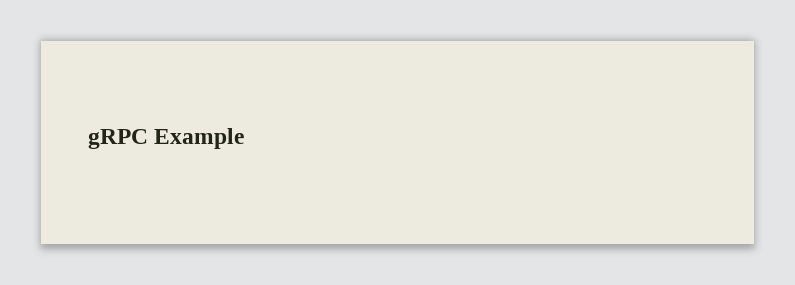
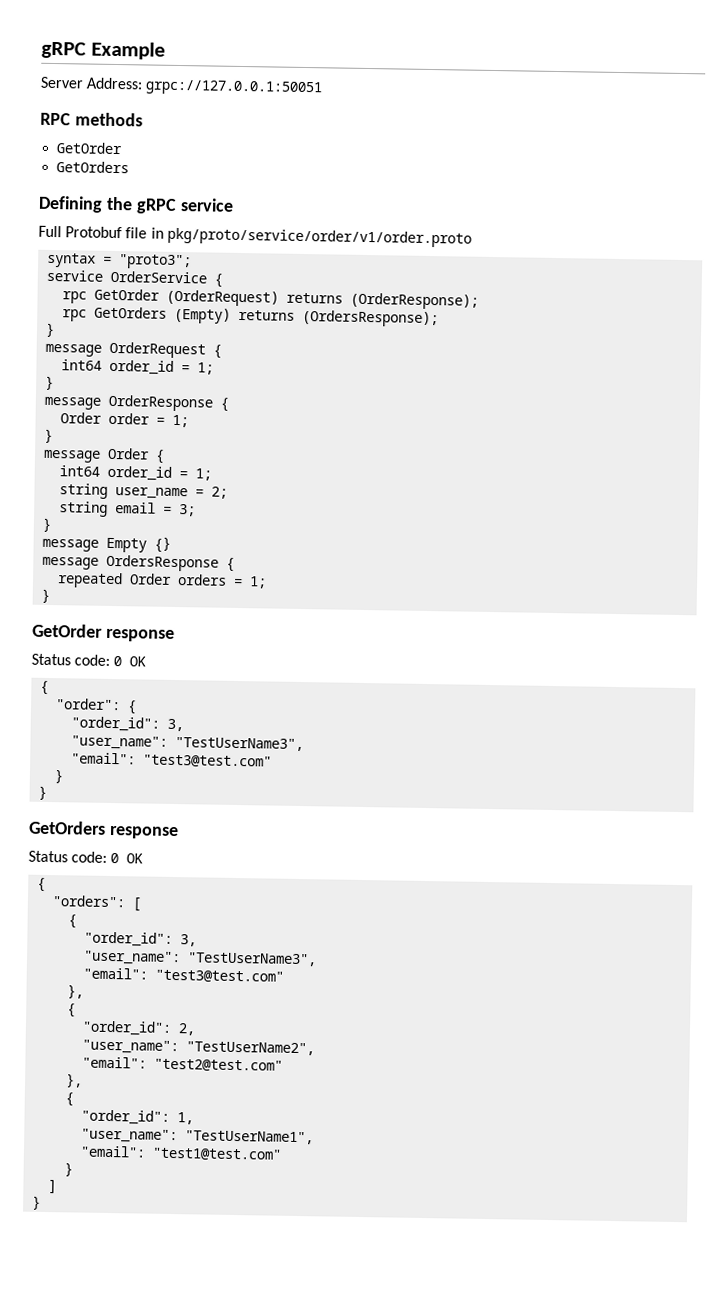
(245, 138) none -> [40,76,323,97] [40,112,143,127] [56,142,123,155] [56,161,130,174] [38,195,234,214] [38,225,472,248] [47,252,193,270] [46,269,224,288] [62,288,480,310] [62,306,440,328] [45,322,56,338] [45,341,223,359] [61,359,215,375] [45,375,55,391] [44,394,230,412] [60,412,190,428] [44,428,54,444] [43,447,166,464] [59,465,213,481] [59,483,229,500] [59,501,197,517] [42,517,53,533] [42,536,172,553] [42,554,236,572] [57,572,268,589] [41,588,51,604] [32,623,175,642] [31,653,147,667] [40,680,50,696] [55,698,138,715] [71,716,185,732] [71,735,305,752] [71,752,273,769] [54,769,65,784] [38,785,48,800] [29,820,179,840] [28,850,144,864] [37,877,47,892] [52,895,143,912] [68,914,78,929] [84,931,198,948] [83,950,318,967] [83,967,285,984] [67,984,85,999] [67,1003,77,1018] [82,1020,197,1036] [82,1039,316,1056] [82,1056,284,1073] [65,1073,84,1088] [65,1092,75,1107] [81,1109,195,1125] [81,1128,315,1145] [80,1145,283,1162] [64,1162,74,1177] [48,1179,58,1194] [32,1195,42,1210] // Server Address: grpc://127.0.0.1:50051 // RPC methods // GetOrder // GetOrders // Defining the gRPC service // Full Protobuf file in pkg/proto/service/order/v1/order.proto // syntax = "proto3"; // service OrderService { // rpc GetOrder (OrderRequest) returns (OrderResponse); // rpc GetOrders (Empty) returns (OrdersResponse); // } // message OrderRequest { // int64 order_id = 1; // } // message OrderResponse { // Order order = 1; // } // message Order { // int64 order_id = 1; // string user_name = 2; // string email = 3; // } // message Empty {} // message OrdersResponse { // repeated Order orders = 1; // } // GetOrder response // Status code: 0 OK // { // "order": { // "order_id": 3, // "user_name": "TestUserName3", // "email": "test3@test.com" // } // } // GetOrders response // Status code: 0 OK // { // "orders": [ // { // "order_id": 3, // "user_name": "TestUserName3", // "email": "test3@test.com" // }, // { // "order_id": 2, // "user_name": "TestUserName2", // "email": "test2@test.com" // }, // { // "order_id": 1, // "user_name": "TestUserName1", // "email": "test1@test.com" // } // ] // }

